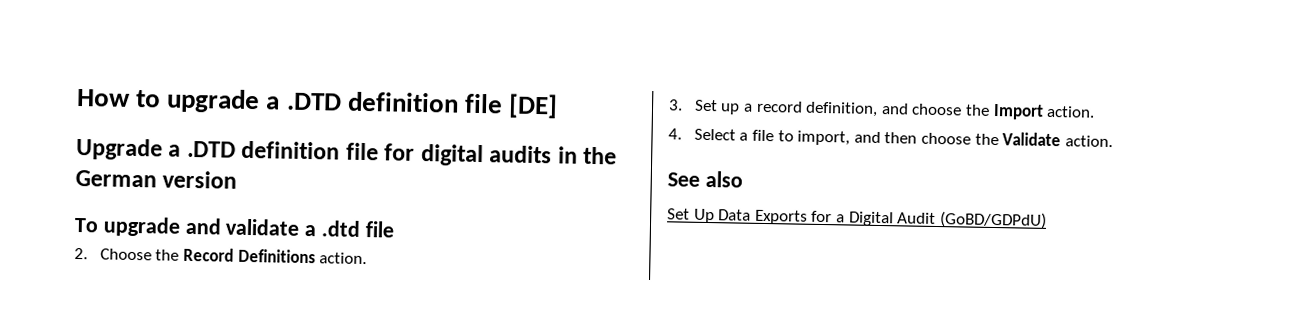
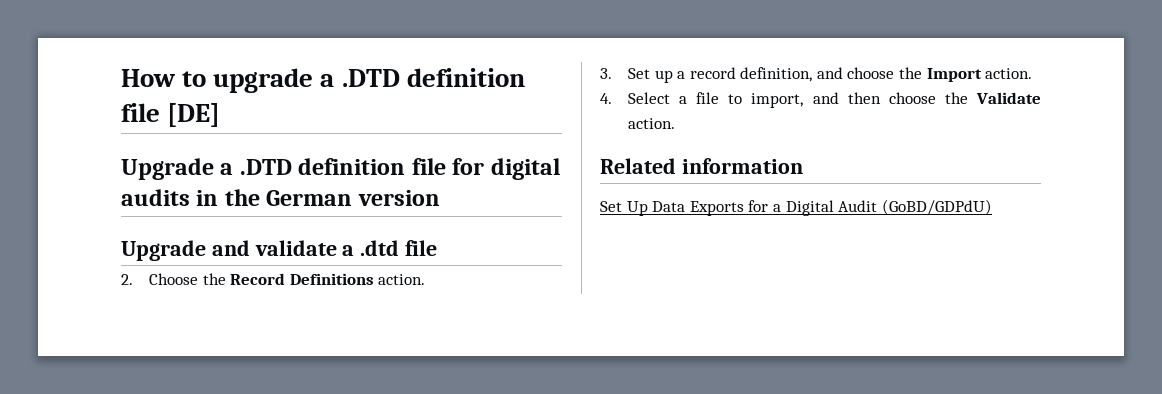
[74,216,181,237] To upgrade -> [121,240,206,261] Upgrade
[667,170,743,188] See also -> [600,158,803,174] Related information

